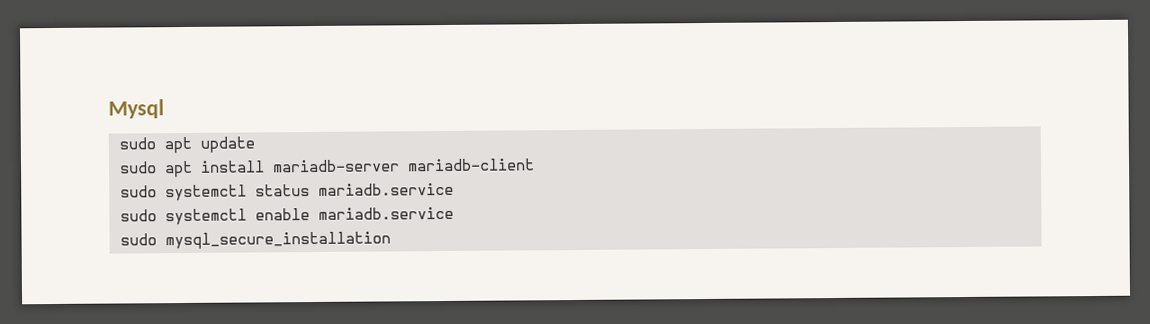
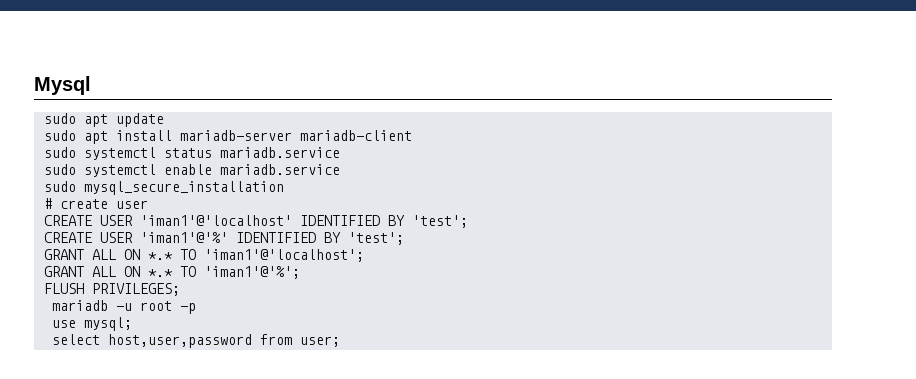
(391, 240) none -> [44,198,149,209] [44,215,469,228] [44,232,405,245] [44,249,365,262] [44,266,301,279] [44,283,181,296] [52,300,197,314] [52,317,133,331] [52,334,341,348] // # create user // CREATE USER 'iman1'@'localhost' IDENTIFIED BY 'test'; // CREATE USER 'iman1'@'%' IDENTIFIED BY 'test'; // GRANT ALL ON *.* TO 'iman1'@'localhost'; // GRANT ALL ON *.* TO 'iman1'@'%'; // FLUSH PRIVILEGES; // mariadb -u root -p // use mysql; // select host,user,password from user;

